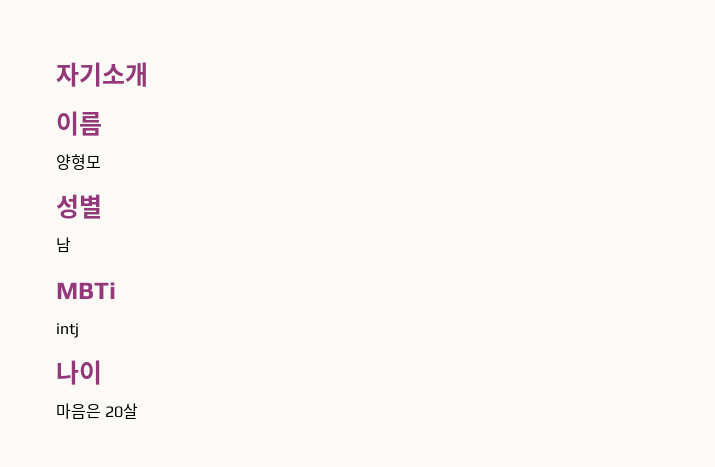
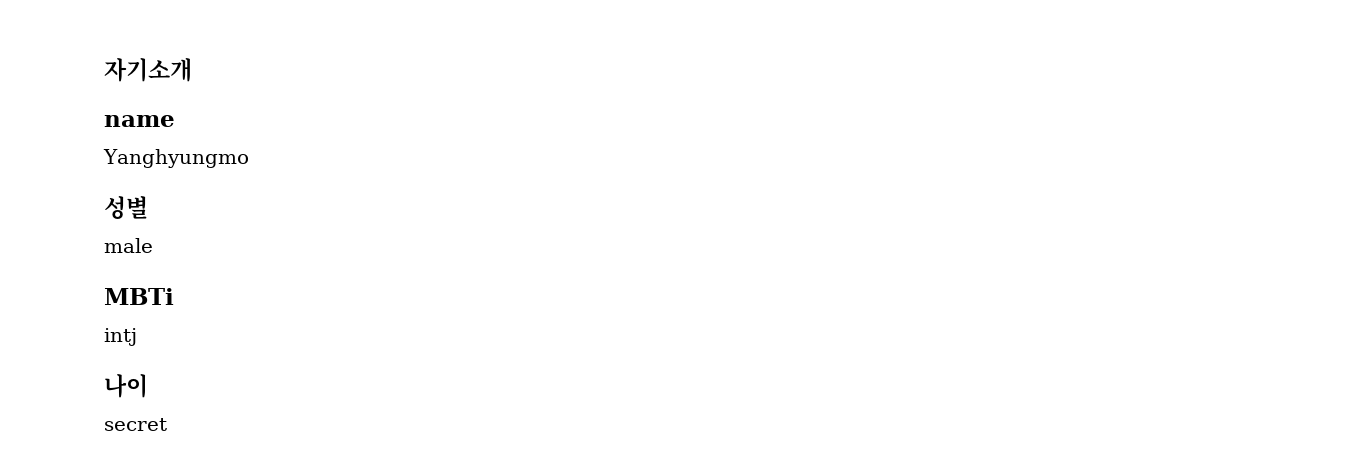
[56,111,102,136] [56,154,101,170] 이름 // 양형모 -> [104,115,175,127] [103,149,249,168] name // Yanghyungmo
[56,237,71,253] 남 -> [104,238,153,253] male
[56,403,139,419] 마음은 20살 -> [104,418,167,431] secret

